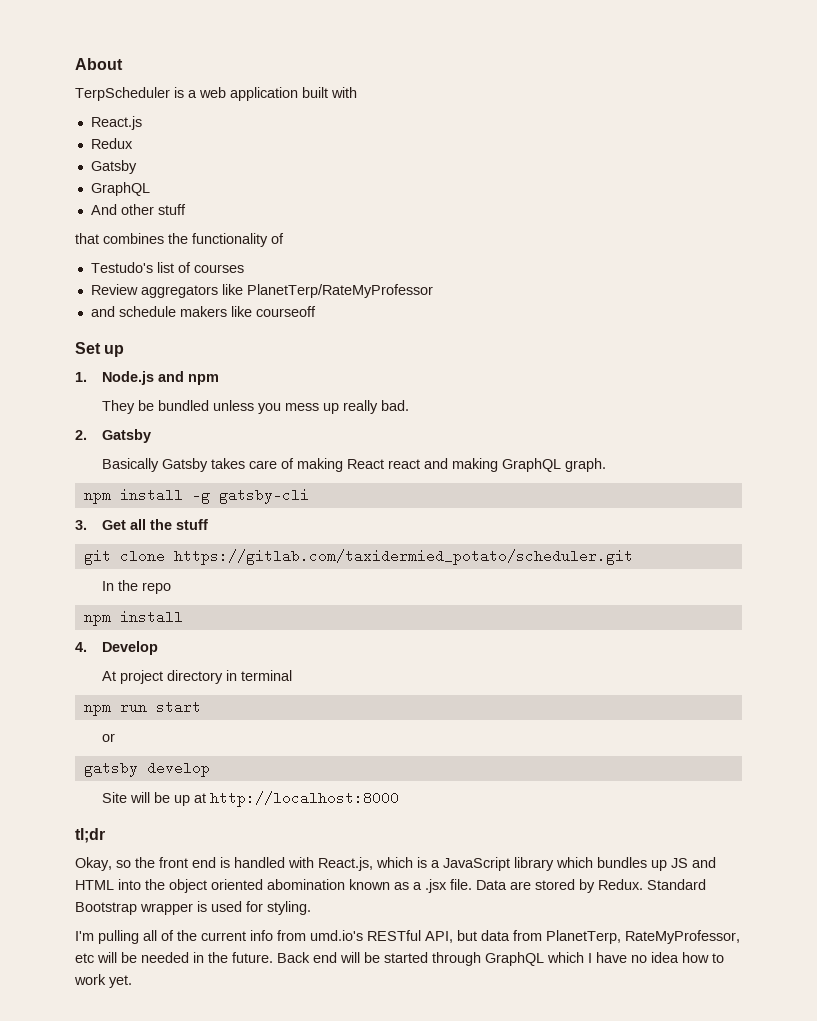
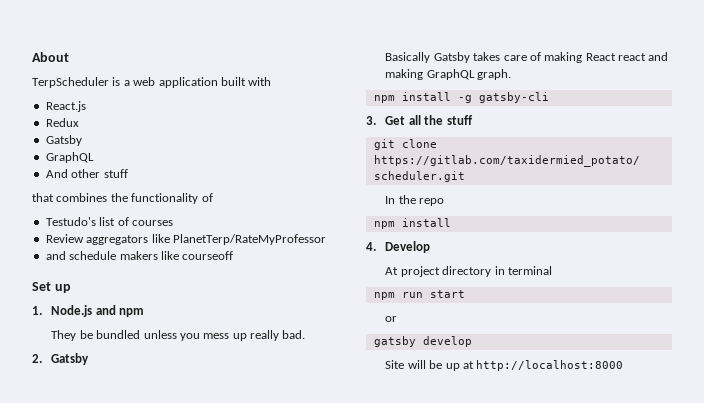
[75,828,105,843] [75,857,716,871] [75,879,706,893] [75,901,311,915] [75,930,740,944] [75,952,724,966] [74,974,132,988] // tl;dr // Okay, so the front end is handled with React.js, which is a JavaScript library which bundles up JS and HTML into the object oriented abomination known as a .jsx file. Data are stored by Redux. Standard Bootstrap wrapper is used for styling. // I'm pulling all of the current info from umd.io's RESTful API, but data from PlanetTerp, RateMyProfessor, etc will be needed in the future. Back end will be started through GraphQL which I have no idea how to work yet. -> (624, 365) none

